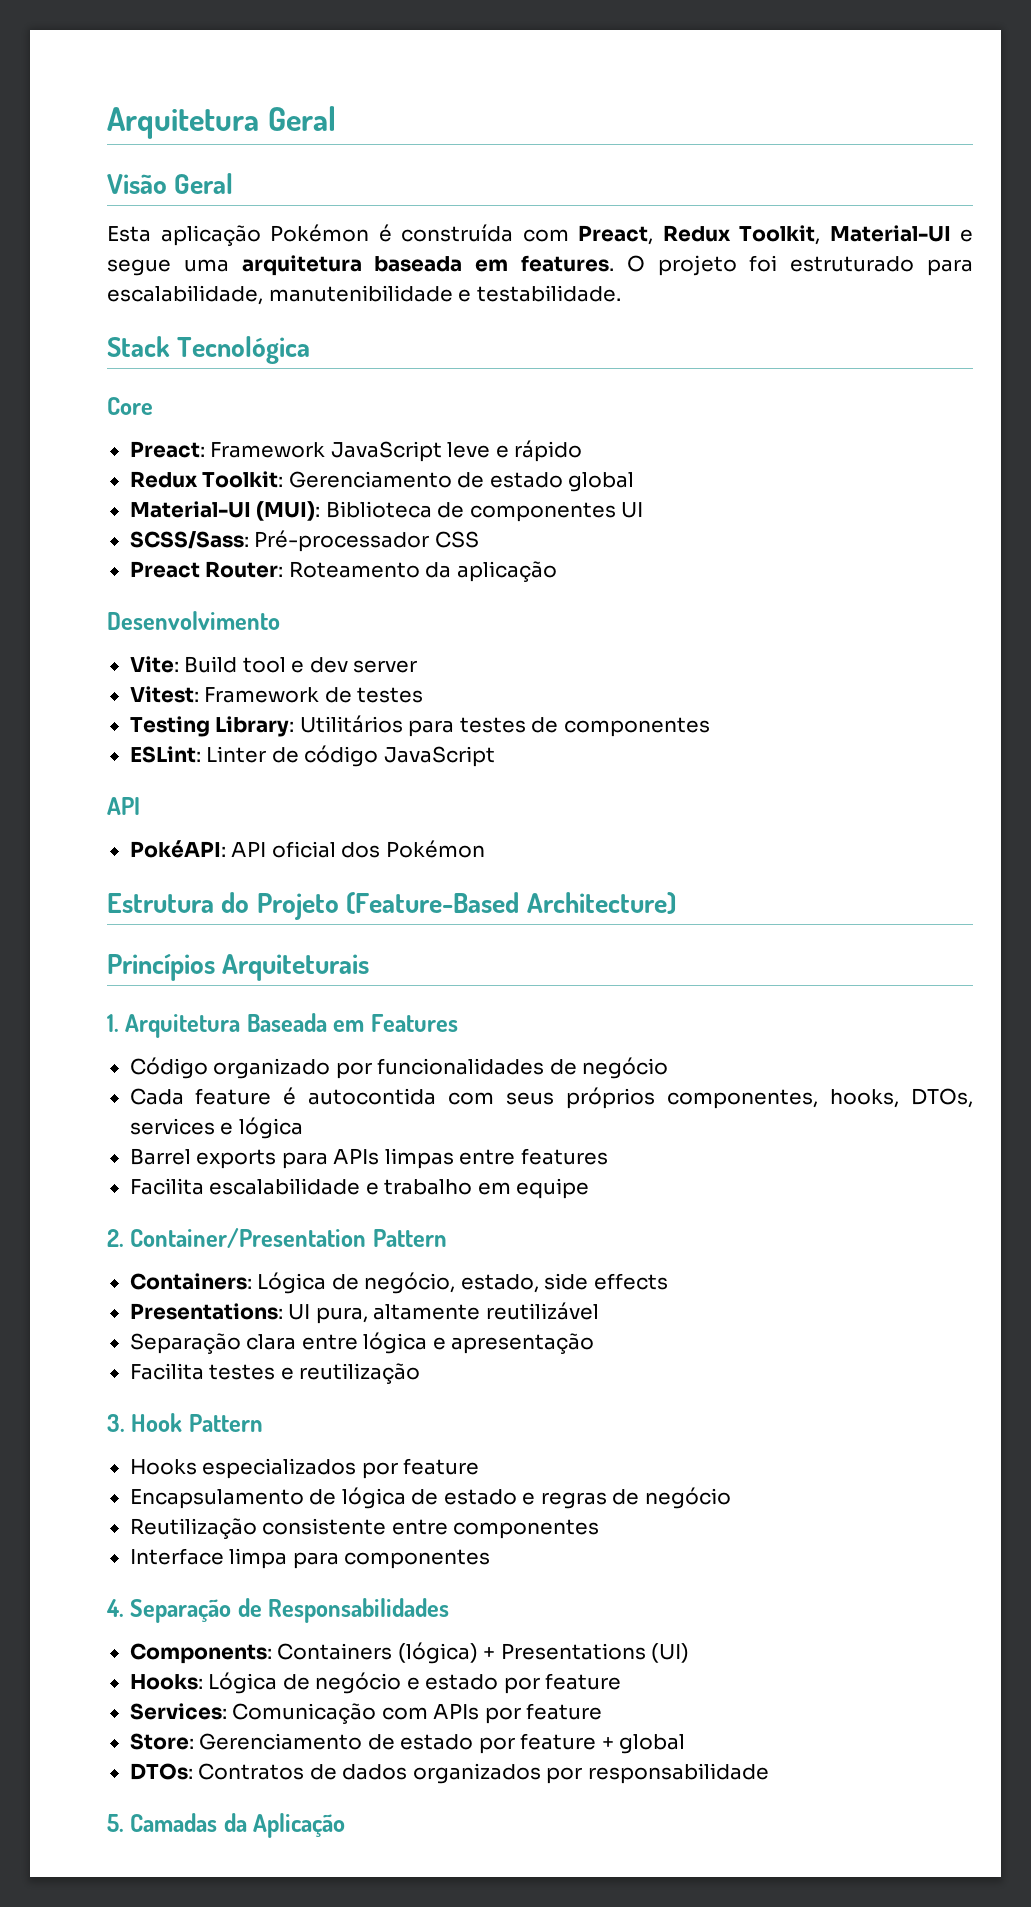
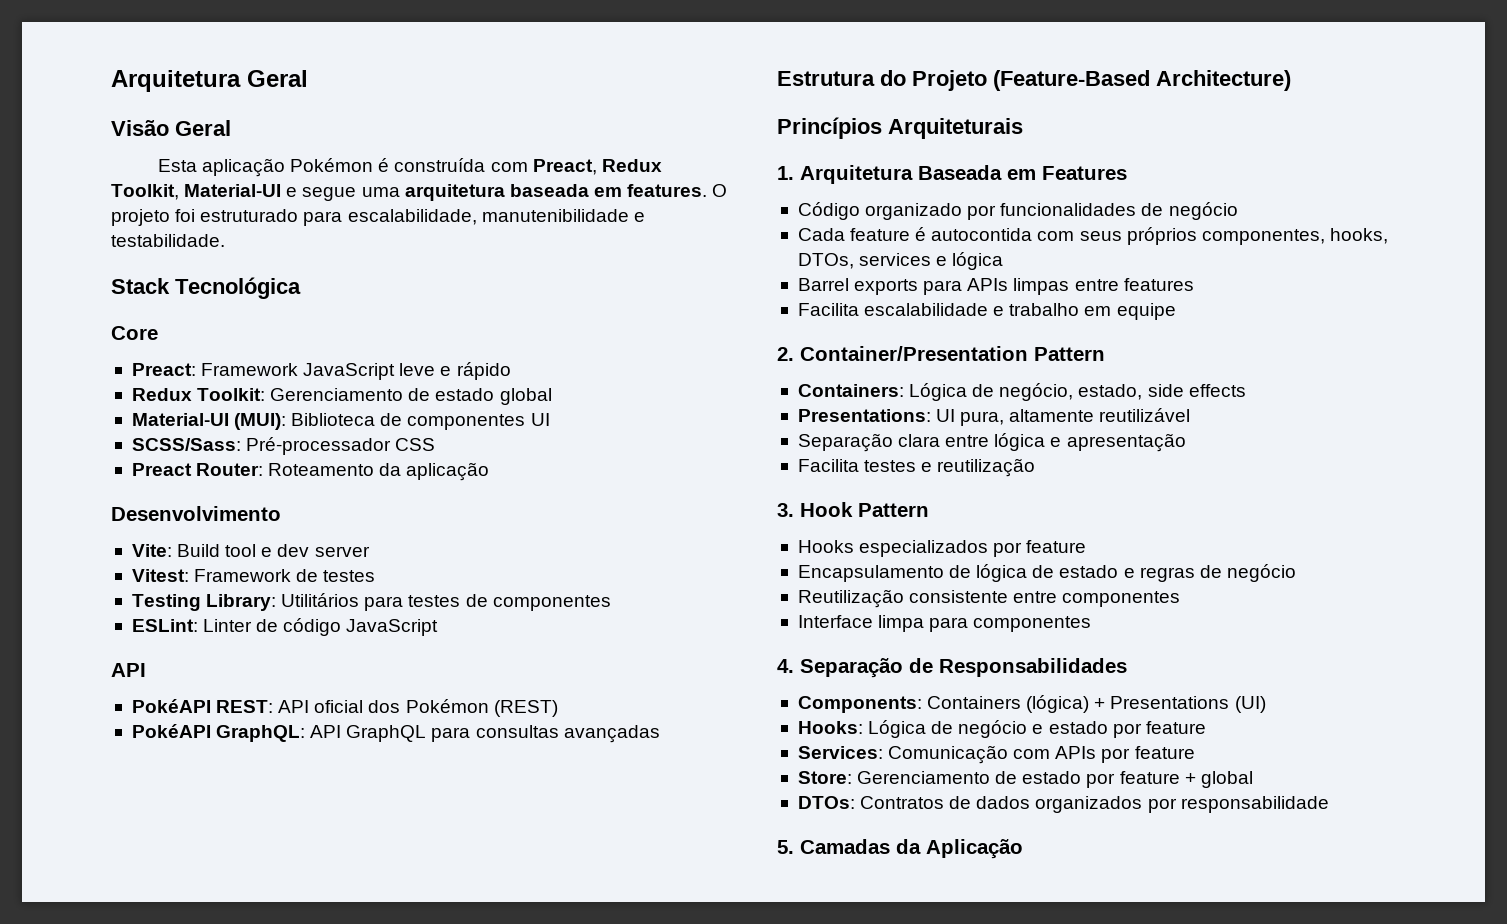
[129,840,226,858] PokéAPI: -> [131,699,274,713] PokéAPI REST:
(485, 849) none -> [493,700,558,717] [131,724,660,743] (REST) // PokéAPI GraphQL: API GraphQL para consultas avançadas

